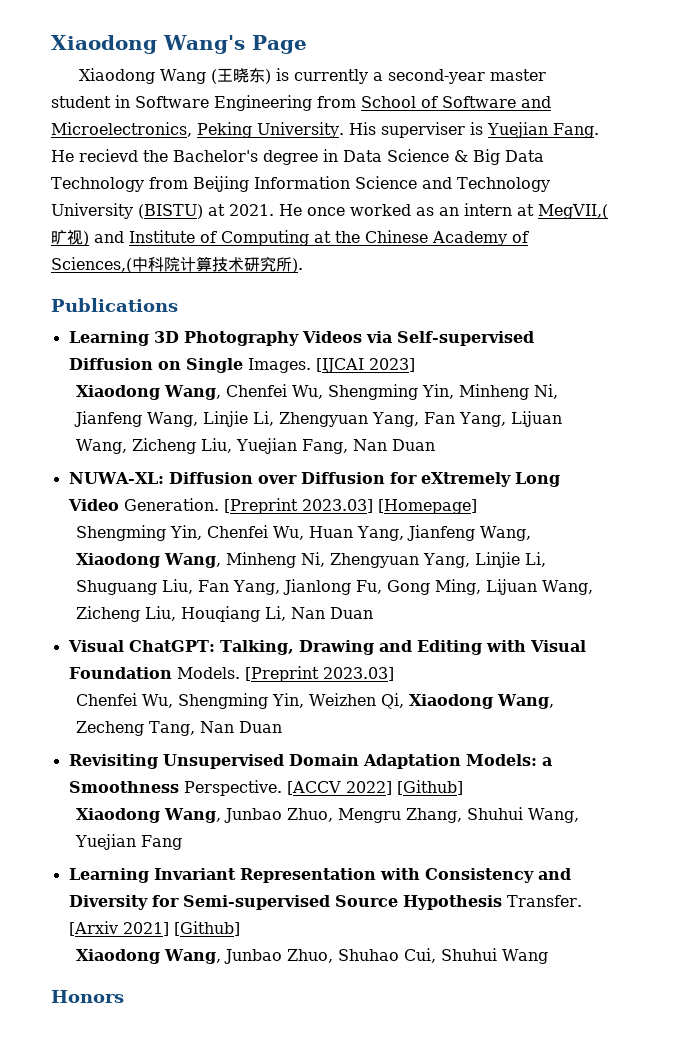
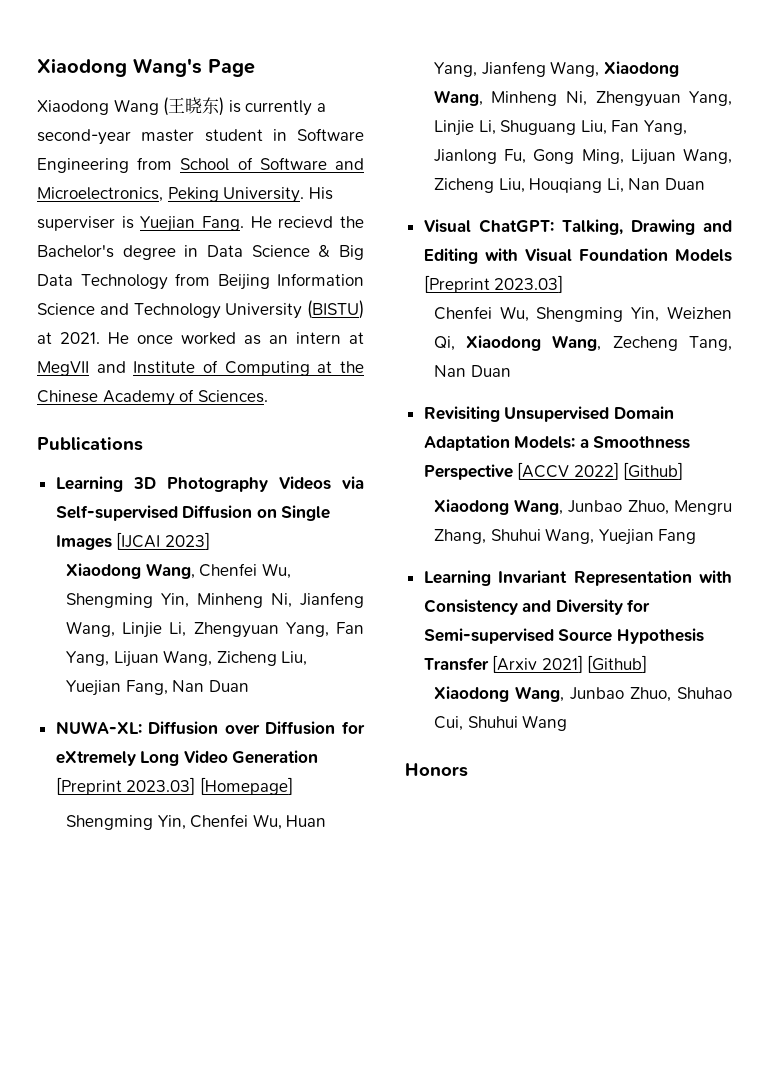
[538,204,608,219] [51,229,89,246] MegVII,(旷视) -> [37,361,89,376] MegVII
[51,256,303,273] Sciences,(中科院计算技术研究所). -> [197,390,268,403] Sciences.
[247,358,311,373] Images. -> [55,535,112,550] Images
[123,498,219,511] Generation. -> [232,750,319,764] Generation
[176,667,240,679] Models. -> [675,249,732,262] Models
[183,780,282,796] Perspective. -> [423,464,513,480] Perspective
[506,895,582,907] Transfer. -> [423,657,489,671] Transfer

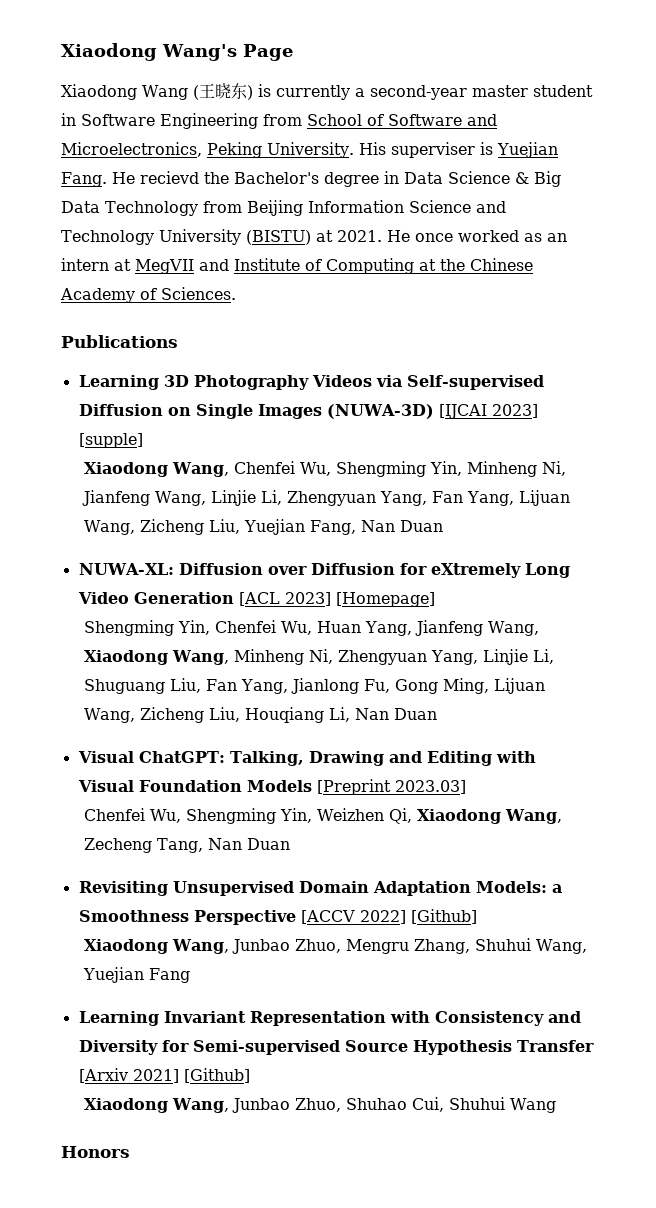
(112, 542) none -> [326,404,434,419] (NUWA-3D)
(210, 541) none -> [78,433,143,448] [supple]
[55,777,196,795] [Preprint 2023.03] -> [238,592,331,606] [ACL 2023]

